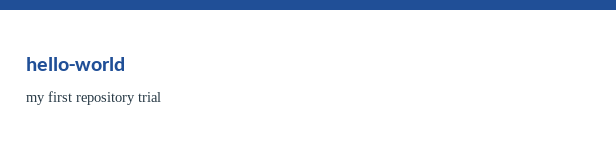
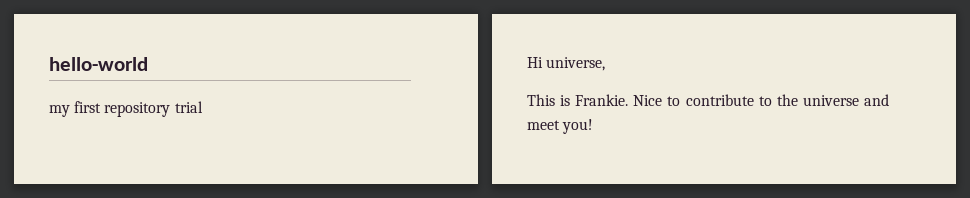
(161, 97) none -> [527,57,606,71] [527,94,889,106] [527,119,594,134] // Hi universe, // This is Frankie. Nice to contribute to the universe and meet you!

